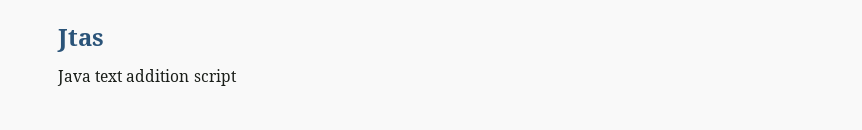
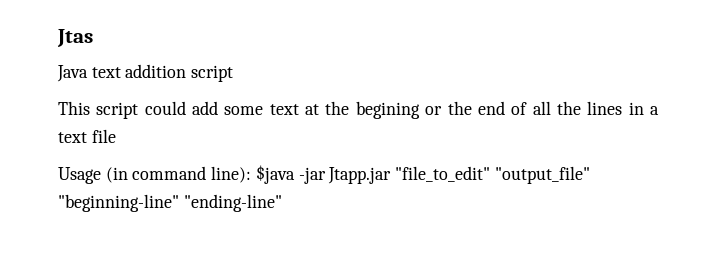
(237, 77) none -> [58,101,660,119] [58,129,116,143] [58,165,590,184] [58,194,282,212] // This script could add some text at the begining or the end of all the lines in a text file // Usage (in command line): $java -jar Jtapp.jar "file_to_edit" "output_file" "beginning-line" "ending-line"

